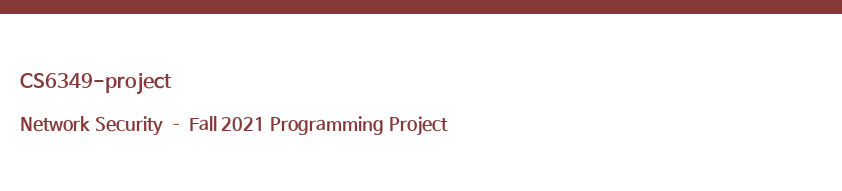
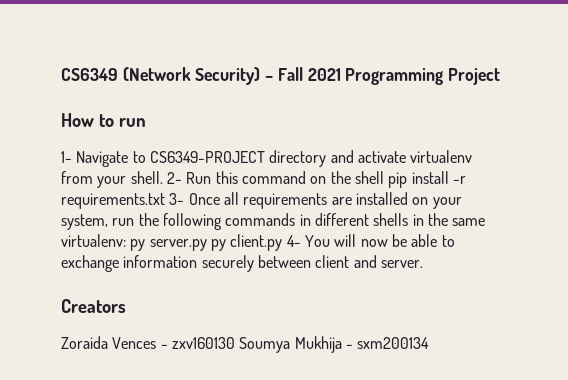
[20,72,172,95] [20,116,163,136] CS6349-project // Network Security -> [61,67,261,85] CS6349 (Network Security)
(449, 126) none -> [61,113,146,127] [61,150,473,167] [61,171,466,188] [61,192,462,209] [61,213,486,230] [61,234,455,251] [61,255,423,272] [61,299,126,313] [61,336,430,353] // How to run // 1- Navigate to CS6349-PROJECT directory and activate virtualenv from your shell. 2- Run this command on the shell pip install -r requirements.txt 3- Once all requirements are installed on your system, run the following commands in different shells in the same virtualenv: py server.py py client.py 4- You will now be able to exchange information securely between client and server. // Creators // Zoraida Vences - zxv160130 Soumya Mukhija - sxm200134

